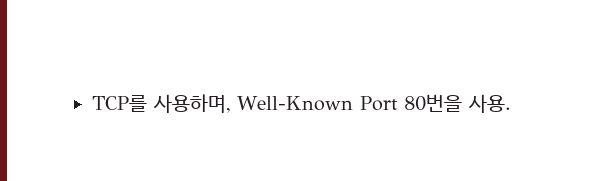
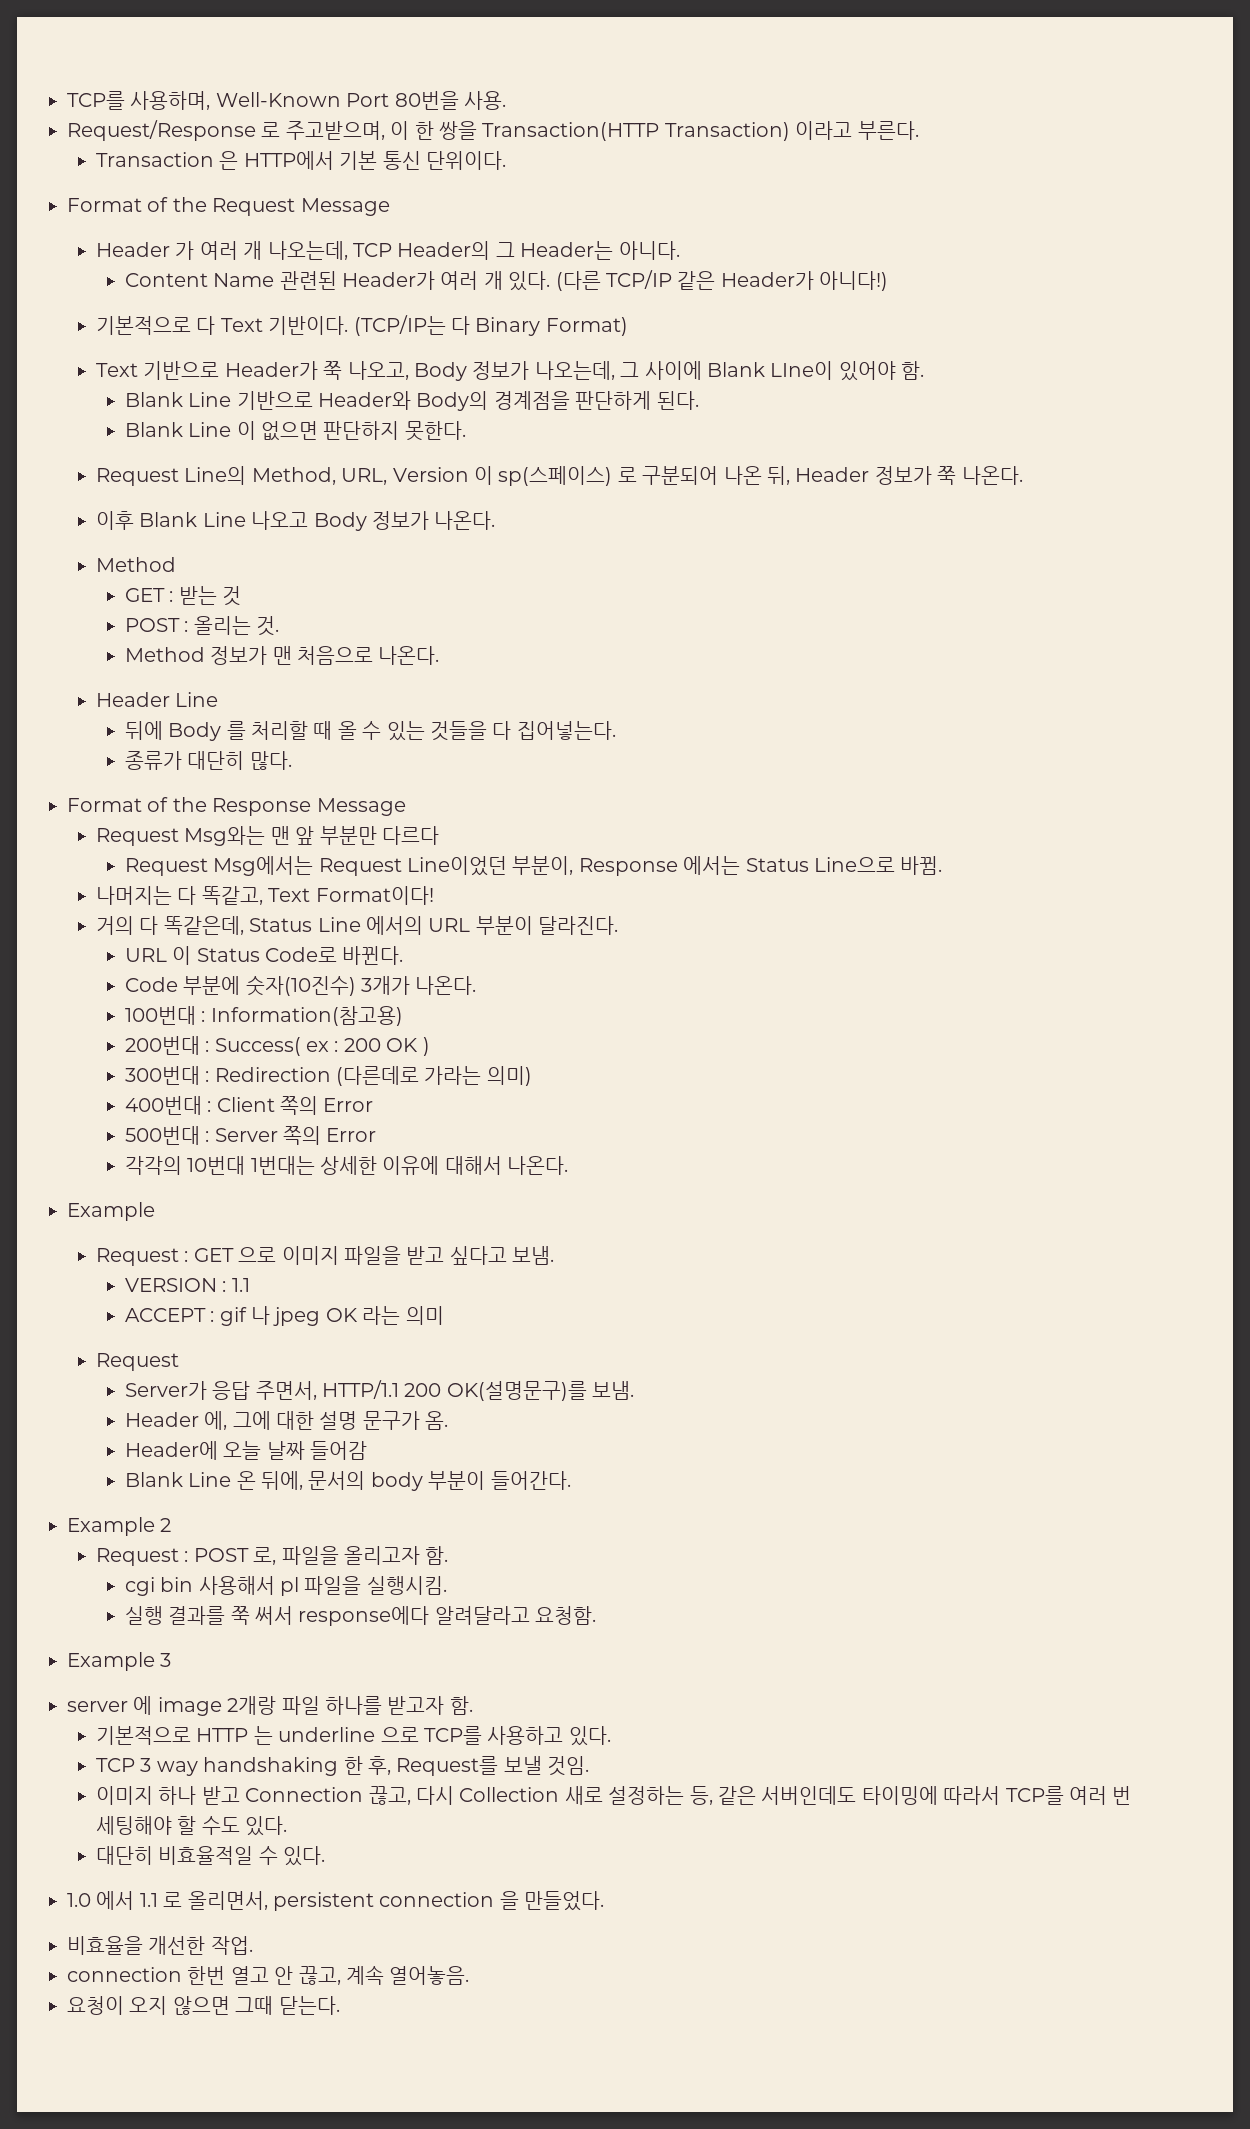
(511, 103) none -> [67,120,919,141] [95,151,506,170] [67,197,390,216] [95,241,680,260] [124,270,889,291] [95,315,628,336] [95,361,925,381] [124,391,699,411] [124,421,466,441] [95,466,1023,486] [95,511,496,531] [95,557,176,572] [124,586,242,606] [124,616,280,636] [124,646,440,665] [95,692,219,707] [124,721,616,741] [124,751,292,770] [67,797,406,816] [95,826,439,846] [124,856,943,876] [95,886,434,905] [95,916,619,935] [124,946,404,965] [124,975,477,996] [124,1006,403,1026] [124,1036,430,1056] [124,1066,532,1086] [124,1096,374,1115] [124,1126,377,1145] [124,1156,569,1175] [67,1202,155,1221] [95,1246,555,1266] [124,1278,250,1292] [124,1306,444,1326] [95,1353,179,1371] [124,1380,635,1401] [124,1411,449,1430] [124,1441,368,1460] [124,1471,571,1491] [67,1517,172,1536] [95,1546,449,1566] [124,1576,447,1596] [124,1606,597,1626] [67,1652,172,1671] [67,1696,473,1716] [95,1726,611,1746] [95,1756,590,1776] [95,1786,1132,1805] [95,1816,288,1836] [95,1846,326,1866] [67,1891,605,1911] [67,1936,253,1955] [67,1965,470,1985] [67,1996,340,2015] // Request/Response 로 주고받으며, 이 한 쌍을 Transaction(HTTP Transaction) 이라고 부른다. // Transaction 은 HTTP에서 기본 통신 단위이다. // Format of the Request Message // Header 가 여러 개 나오는데, TCP Header의 그 Header는 아니다. // Content Name 관련된 Header가 여러 개 있다. (다른 TCP/IP 같은 Header가 아니다!) // 기본적으로 다 Text 기반이다. (TCP/IP는 다 Binary Format) // Text 기반으로 Header가 쭉 나오고, Body 정보가 나오는데, 그 사이에 Blank LIne이 있어야 함. // Blank Line 기반으로 Header와 Body의 경계점을 판단하게 된다. // Blank Line 이 없으면 판단하지 못한다. // Request Line의 Method, URL, Version 이 sp(스페이스) 로 구분되어 나온 뒤, Header 정보가 쭉 나온다. // 이후 Blank Line 나오고 Body 정보가 나온다. // Method // GET : 받는 것 // POST : 올리는 것. // Method 정보가 맨 처음으로 나온다. // Header Line // 뒤에 Body 를 처리할 때 올 수 있는 것들을 다 집어넣는다. // 종류가 대단히 많다. // Format of the Response Message // Request Msg와는 맨 앞 부분만 다르다 // Request Msg에서는 Request Line이었던 부분이, Response 에서는 Status Line으로 바뀜. // 나머지는 다 똑같고, Text Format이다! // 거의 다 똑같은데, Status Line 에서의 URL 부분이 달라진다. // URL 이 Status Code로 바뀐다. // Code 부분에 숫자(10진수) 3개가 나온다. // 100번대 : Information(참고용) // 200번대 : Success( ex : 200 OK ) // 300번대 : Redirection (다른데로 가라는 의미) // 400번대 : Client 쪽의 Error // 500번대 : Server 쪽의 Error // 각각의 10번대 1번대는 상세한 이유에 대해서 나온다. // Example // Request : GET 으로 이미지 파일을 받고 싶다고 보냄. // VERSION : 1.1 // ACCEPT : gif 나 jpeg OK 라는 의미 // Request // Server가 응답 주면서, HTTP/1.1 200 OK(설명문구)를 보냄. // Header 에, 그에 대한 설명 문구가 옴. // Header에 오늘 날짜 들어감 // Blank Line 온 뒤에, 문서의 body 부분이 들어간다. // Example 2 // Request : POST 로, 파일을 올리고자 함. // cgi bin 사용해서 pl 파일을 실행시킴. // 실행 결과를 쭉 써서 response에다 알려달라고 요청함. // Example 3 // server 에 image 2개랑 파일 하나를 받고자 함. // 기본적으로 HTTP 는 underline 으로 TCP를 사용하고 있다. // TCP 3 way handshaking 한 후, Request를 보낼 것임. // 이미지 하나 받고 Connection 끊고, 다시 Collection 새로 설정하는 등, 같은 서버인데도 타이밍에 따라서 TCP를 여러 번 세팅해야 할 수도 있다. // 대단히 비효율적일 수 있다. // 1.0 에서 1.1 로 올리면서, persistent connection 을 만들었다. // 비효율을 개선한 작업. // connection 한번 열고 안 끊고, 계속 열어놓음. // 요청이 오지 않으면 그때 닫는다.

